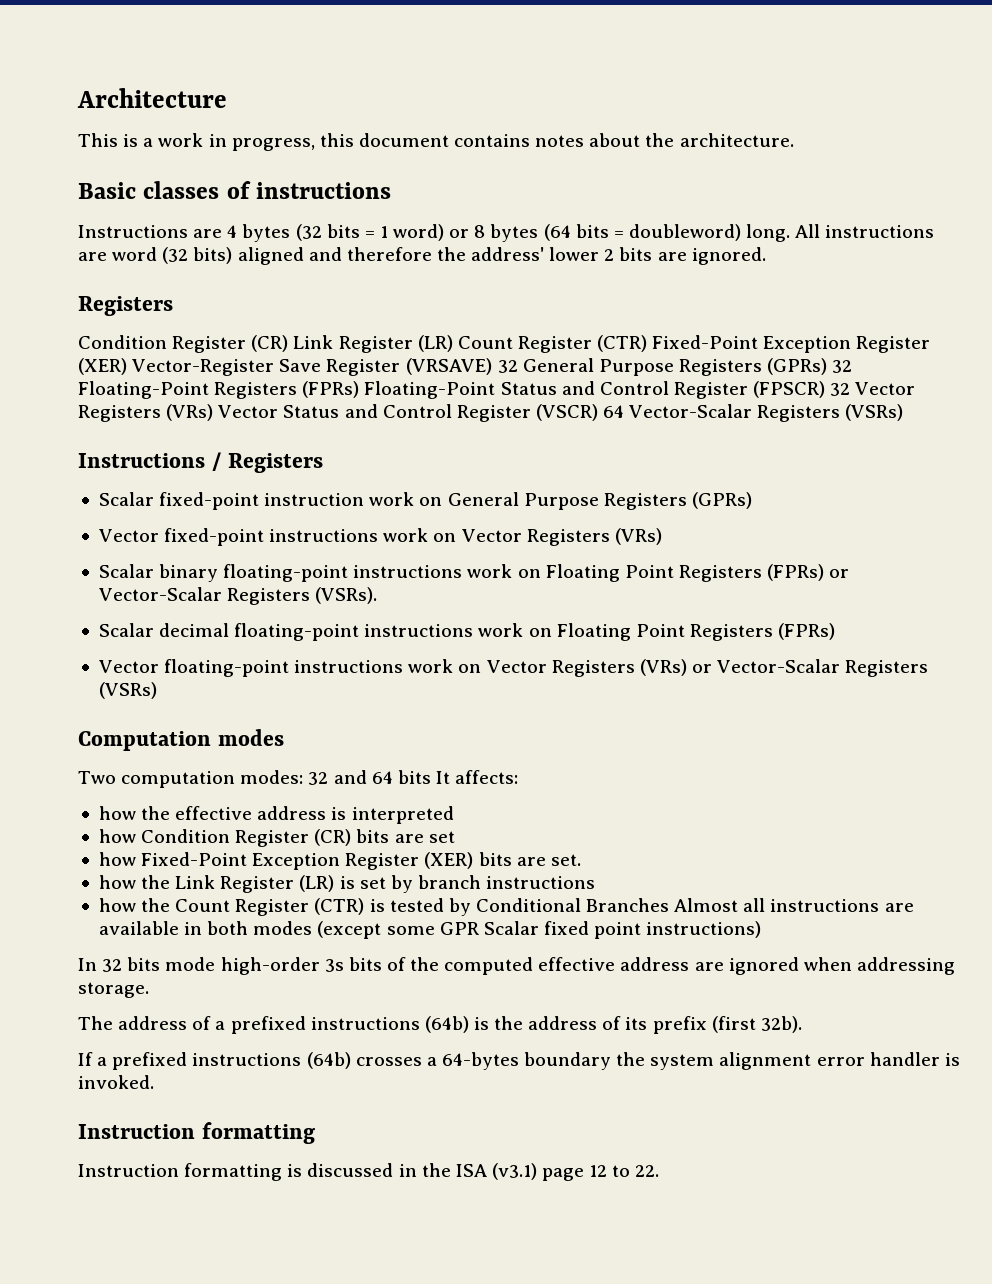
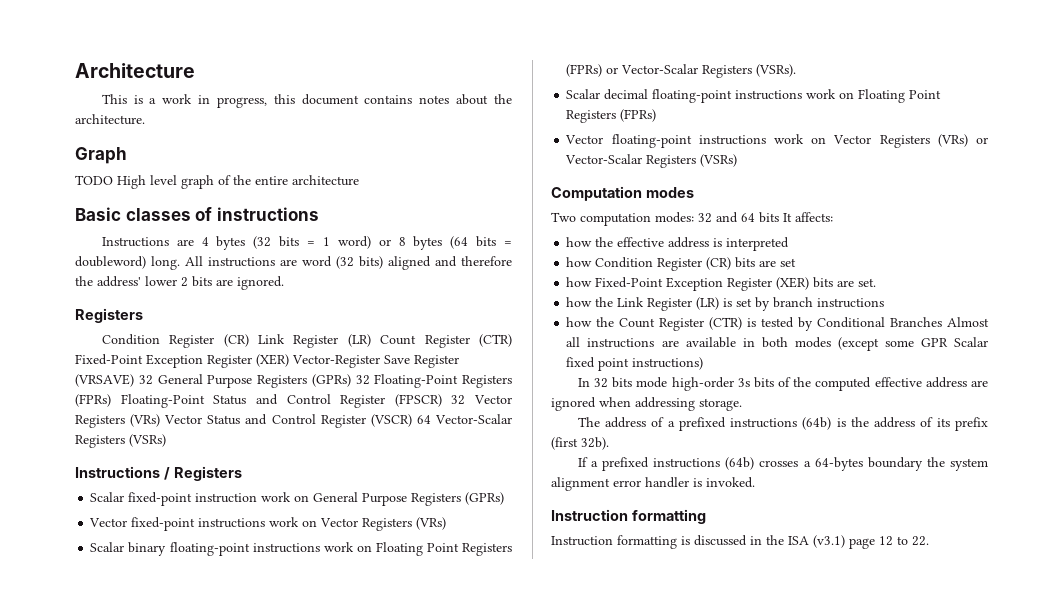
(794, 140) none -> [75,147,127,164] [75,175,359,189] // Graph // TODO High level graph of the entire architecture

